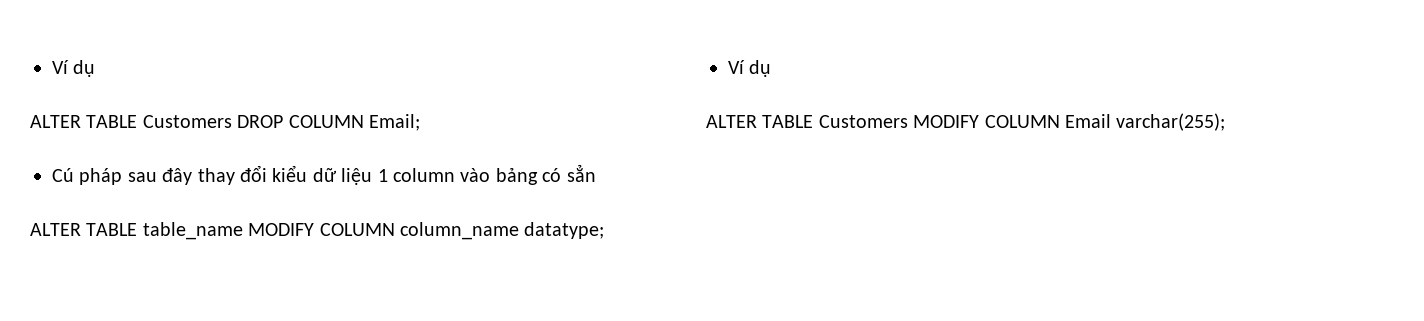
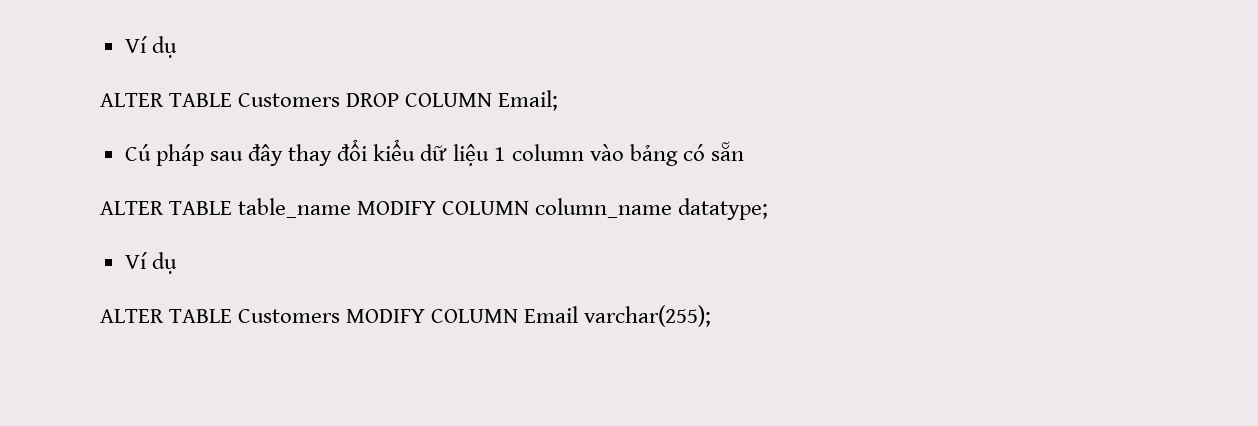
[566,164,596,182] sẳn -> [710,141,744,161] sẵn

